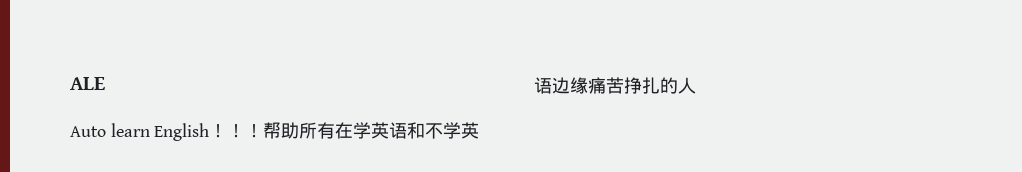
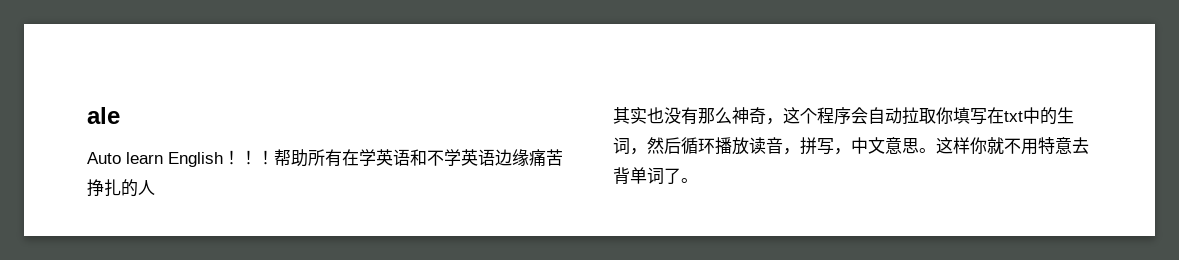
[70,77,105,90] ALE -> [87,107,120,124] ale
(696, 85) none -> [613,107,1074,125] [613,137,1089,155] [613,167,698,184] // 其实也没有那么神奇，这个程序会自动拉取你填写在txt中的生词，然后循环播放读音，拼写，中文意思。这样你就不用特意去背单词了。

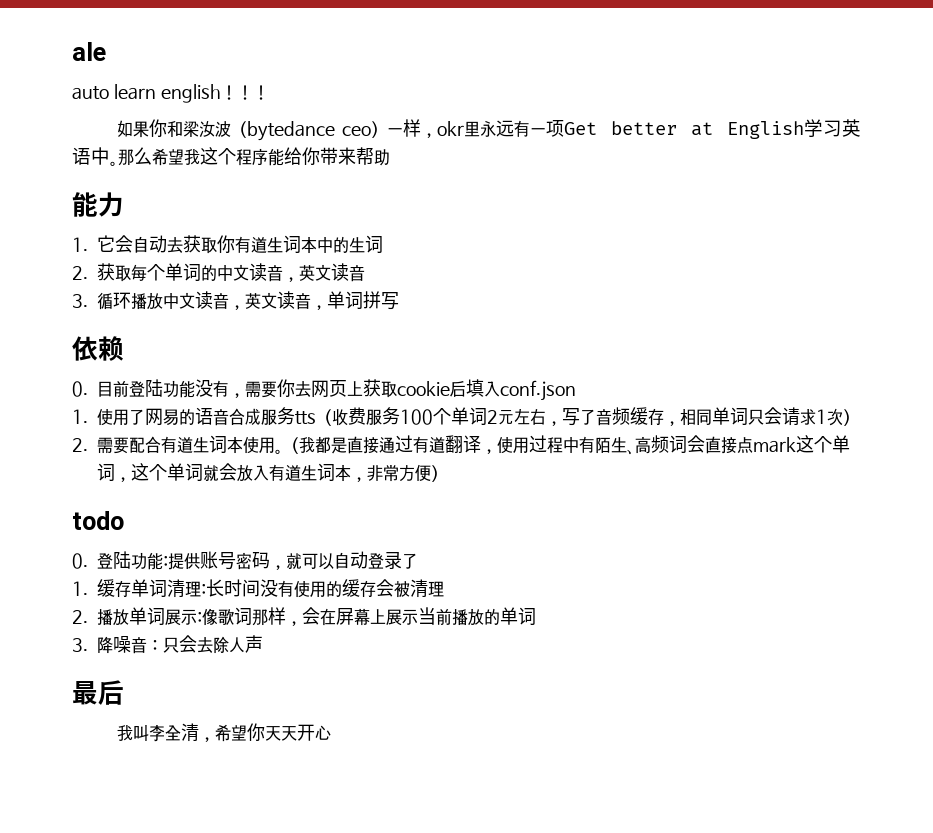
[87,152,223,167] Auto learn English -> [72,84,221,103] auto learn english
[274,149,563,167] [87,179,155,197] [613,107,1074,125] [613,137,1089,155] [613,167,698,184] 帮助所有在学英语和不学英语边缘痛苦挣扎的人 // 其实也没有那么神奇，这个程序会自动拉取你填写在txt中的生词，然后循环播放读音，拼写，中文意思。这样你就不用特意去背单词了。 -> [117,119,862,141] [72,147,390,166] [72,192,124,217] [72,235,383,254] [72,263,365,282] [72,291,399,310] [72,336,124,361] [72,379,576,401] [72,407,859,426] [72,435,850,455] [97,463,447,482] [72,511,124,530] [72,551,418,570] [72,579,444,598] [72,607,536,626] [72,635,263,654] [72,680,124,705] [117,723,332,742] // 如果你和梁汝波（bytedance ceo）一样，okr里永远有一项Get better at English学习英语中。那么希望我这个程序能给你带来帮助 // 能力 // 1.它会自动去获取你有道生词本中的生词 // 2.获取每个单词的中文读音，英文读音 // 3.循环播放中文读音，英文读音，单词拼写 // 依赖 // 0.目前登陆功能没有，需要你去网页上获取cookie后填入conf.json // 1.使用了网易的语音合成服务tts（收费服务100个单词2元左右，写了音频缓存，相同单词只会请求1次） // 2.需要配合有道生词本使用。（我都是直接通过有道翻译，使用过程中有陌生、高频词会直接点mark这个单词，这个单词就会放入有道生词本，非常方便） // todo // 0.登陆功能:提供账号密码，就可以自动登录了 // 1.缓存单词清理:长时间没有使用的缓存会被清理 // 2.播放单词展示:像歌词那样，会在屏幕上展示当前播放的单词 // 3.降噪音：只会去除人声 // 最后 // 我叫李全清，希望你天天开心

